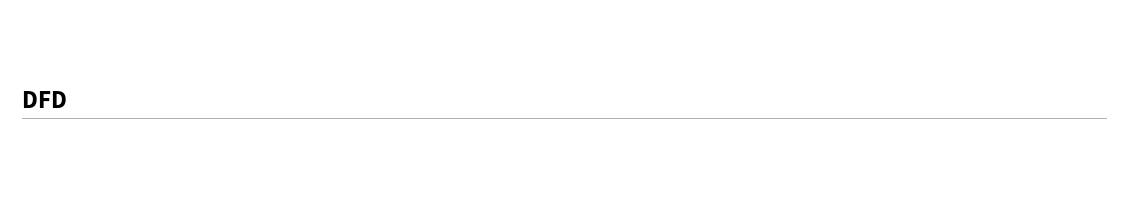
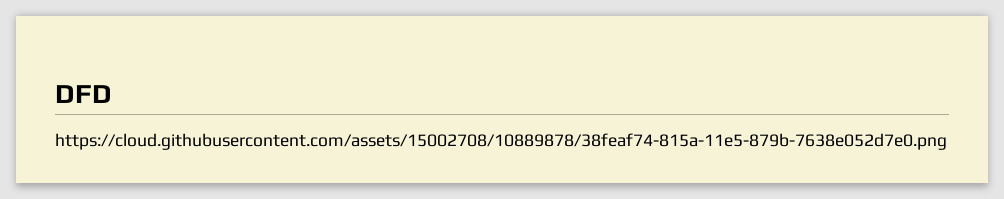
(67, 99) none -> [55,133,947,150] // https://cloud.githubusercontent.com/assets/15002708/10889878/38feaf74-815a-11e5-879b-7638e052d7e0.png

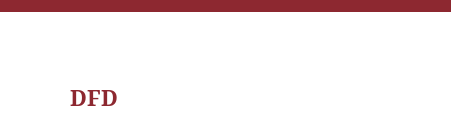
[55,133,947,150] // https://cloud.githubusercontent.com/assets/15002708/10889878/38feaf74-815a-11e5-879b-7638e052d7e0.png -> (118, 98) none

